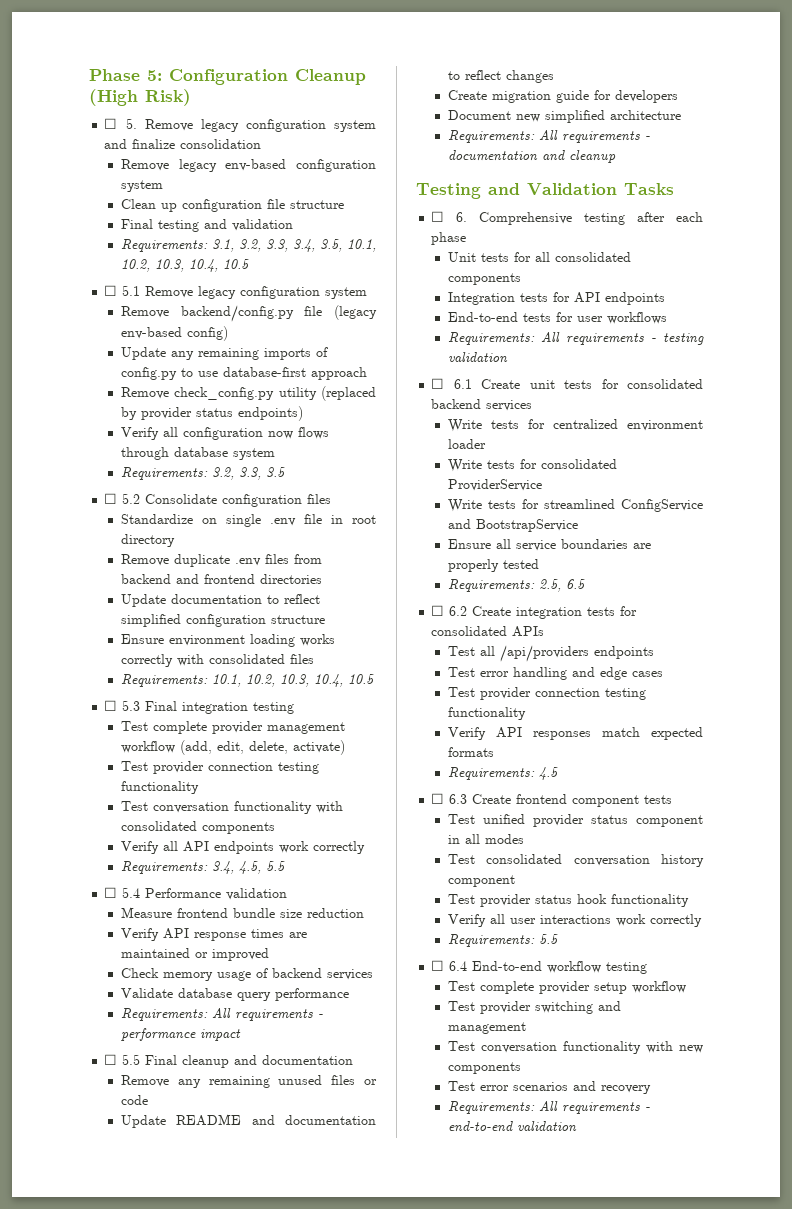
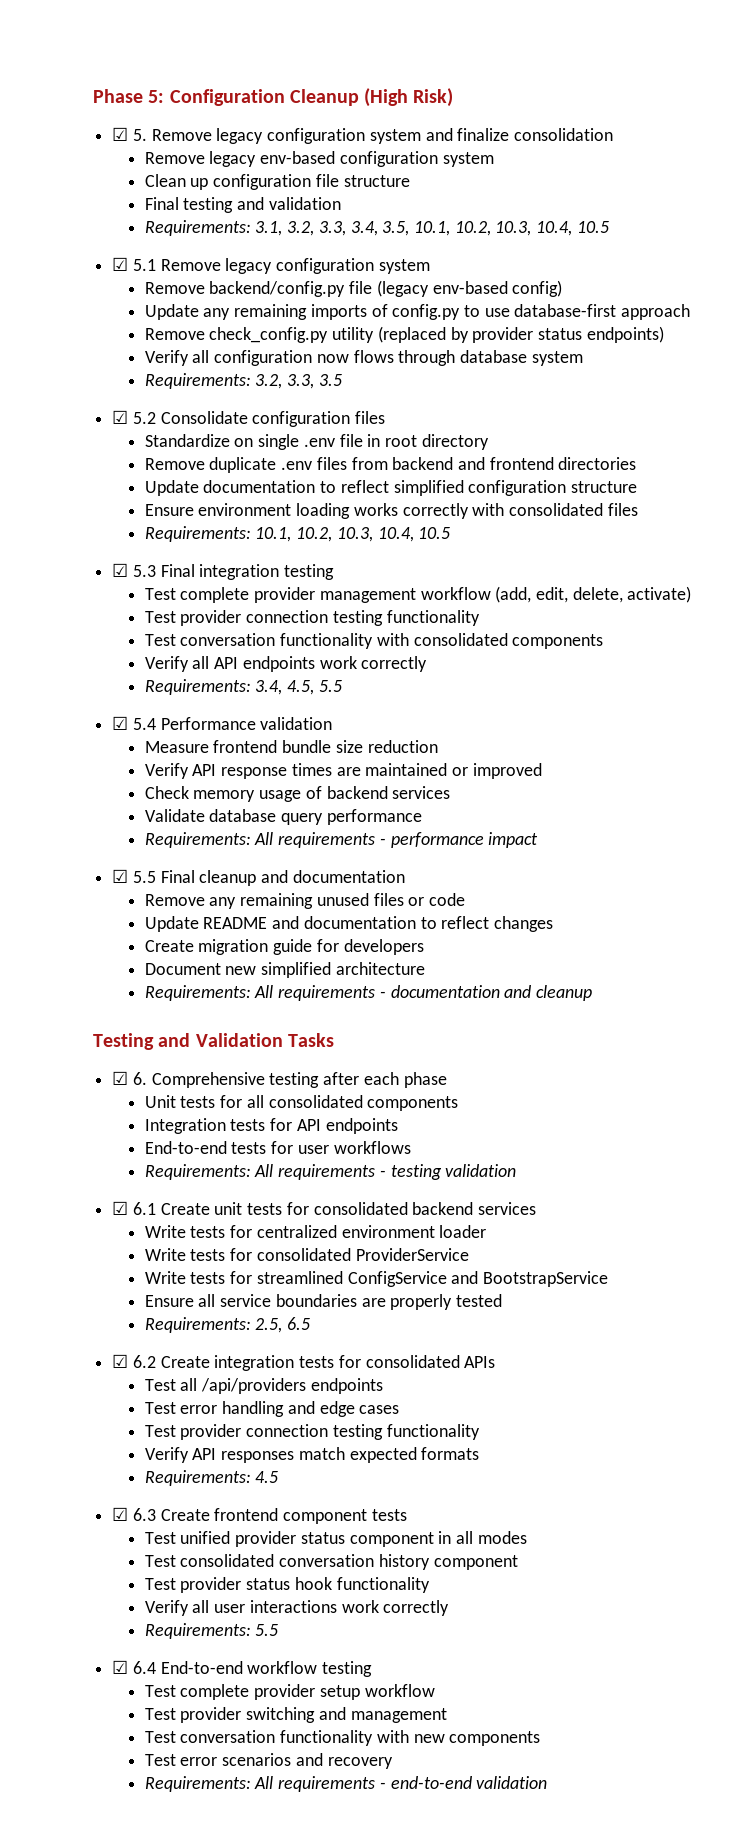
[104,118,118,129] ☐ -> [112,127,129,141] ☑
[104,285,118,296] ☐ -> [112,257,129,271] ☑
[104,493,118,504] ☐ -> [112,410,129,424] ☑
[104,700,118,711] ☐ -> [112,563,129,577] ☑
[104,887,118,898] ☐ -> [112,716,129,730] ☑
[104,1054,118,1065] ☐ -> [112,869,129,883] ☑
[431,211,445,222] ☐ -> [112,1071,129,1085] ☑
[431,378,445,389] ☐ -> [112,1201,129,1215] ☑
[431,605,445,616] ☐ -> [112,1354,129,1368] ☑
[431,793,445,804] ☐ -> [112,1507,129,1521] ☑
[431,960,445,971] ☐ -> [112,1660,129,1674] ☑

